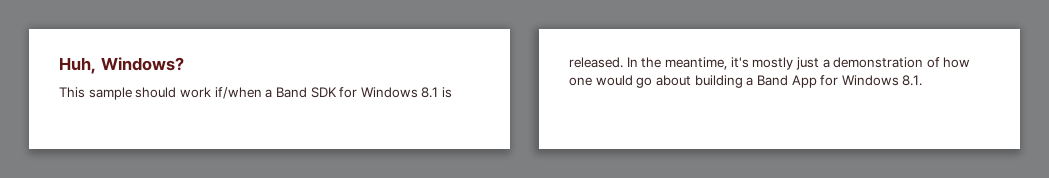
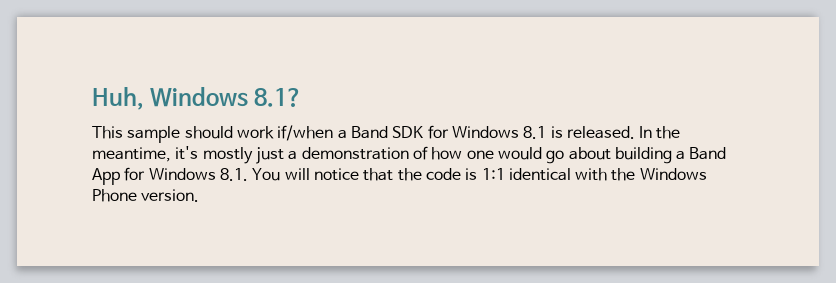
[100,57,184,71] Windows? -> [150,87,303,107] Windows 8.1?
(923, 80) none -> [252,168,707,181] [92,189,200,202] You will notice that the code is 1:1 identical with the Windows Phone version.

